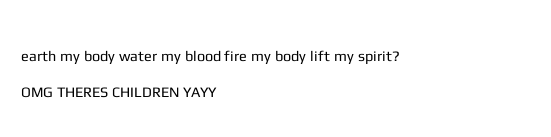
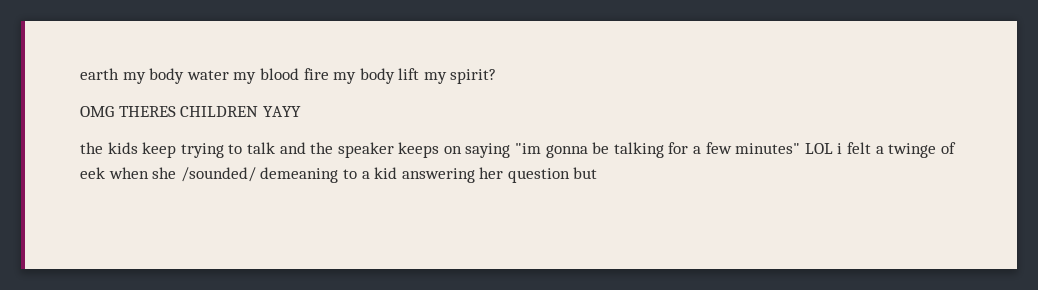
(217, 92) none -> [80,142,956,158] [80,167,598,183] // the kids keep trying to talk and the speaker keeps on saying "im gonna be talking for a few minutes" LOL i felt a twinge of eek when she /sounded/ demeaning to a kid answering her question but

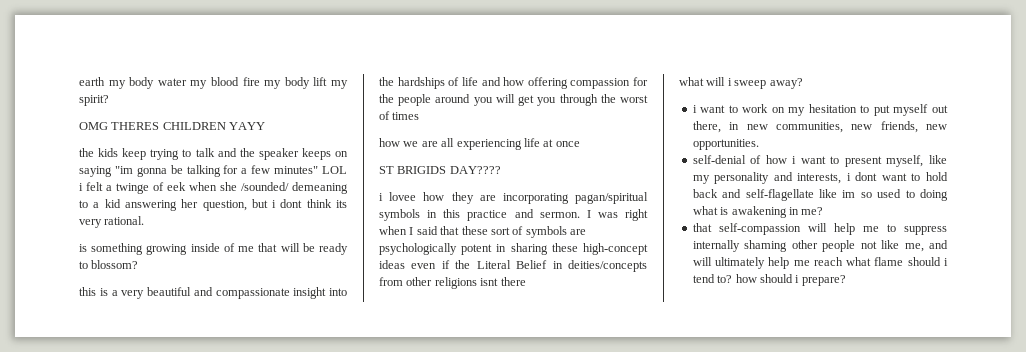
[507,167,598,183] question but -> [202,199,348,211] [79,216,145,228] [79,243,349,255] [79,260,139,269] [79,287,347,299] [379,77,648,89] [379,94,648,106] [379,111,420,120] [379,138,580,150] [379,166,501,174] [379,192,648,204] [379,209,648,221] [379,226,586,238] [379,243,648,255] [379,260,647,272] [379,277,526,289] [679,77,803,89] [692,104,948,116] [692,121,947,133] [692,139,759,150] [692,155,947,167] [692,172,948,184] [692,189,948,201] [692,206,824,218] [692,223,947,235] [692,240,948,252] [692,257,948,269] [692,274,846,286] question, but i dont think its very rational. // is something growing inside of me that will be ready to blossom? // this is a very beautiful and compassionate insight into the hardships of life and how offering compassion for the people around you will get you through the worst of times // how we are all experiencing life at once // ST BRIGIDS DAY???? // i lovee how they are incorporating pagan/spiritual symbols in this practice and sermon. I was right when I said that these sort of symbols are psychologically potent in sharing these high-concept ideas even if the Literal Belief in deities/concepts from other religions isnt there // what will i sweep away? // i want to work on my hesitation to put myself out there, in new communities, new friends, new opportunities. // self-denial of how i want to present myself, like my personality and interests, i dont want to hold back and self-flagellate like im so used to doing what is awakening in me? // that self-compassion will help me to suppress internally shaming other people not like me, and will ultimately help me reach what flame should i tend to? how should i prepare?

